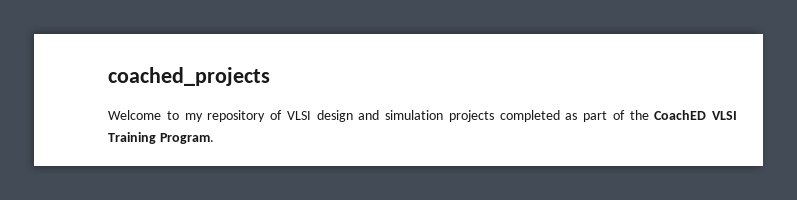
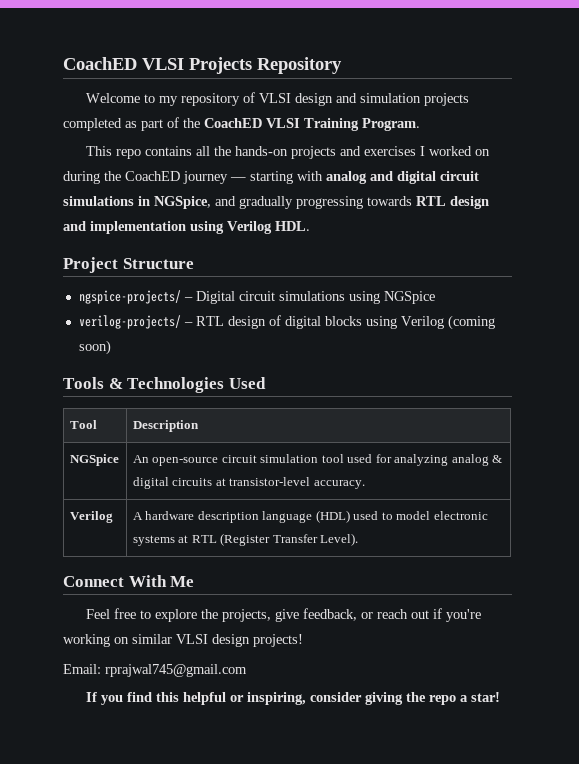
[108,67,270,86] coached_projects -> [63,57,342,74] CoachED VLSI Projects Repository
(214, 138) none -> [85,146,490,159] [63,171,479,184] [63,196,489,209] [63,221,310,234] [63,257,194,273] [78,290,435,304] [78,315,495,330] [78,340,111,355] [63,377,266,393] [69,420,97,429] [132,420,199,432] [69,454,119,466] [132,454,503,466] [132,477,365,489] [69,511,113,523] [132,510,488,523] [132,533,359,546] [63,575,195,587] [85,608,481,622] [63,634,303,647] [63,664,247,677] [85,692,500,705] // This repo contains all the hands-on projects and exercises I worked on during the CoachED journey — starting with analog and digital circuit simulations in NGSpice, and gradually progressing towards RTL design and implementation using Verilog HDL. // Project Structure // ngspice-projects/ – Digital circuit simulations using NGSpice // verilog-projects/ – RTL design of digital blocks using Verilog (coming soon) // Tools & Technologies Used // Tool | Description // NGSpice | An open-source circuit simulation tool used for analyzing analog & digital circuits at transistor-level accuracy. // Verilog | A hardware description language (HDL) used to model electronic systems at RTL (Register Transfer Level). // Connect With Me // Feel free to explore the projects, give feedback, or reach out if you're working on similar VLSI design projects! // Email: rprajwal745@gmail.com // If you find this helpful or inspiring, consider giving the repo a star!

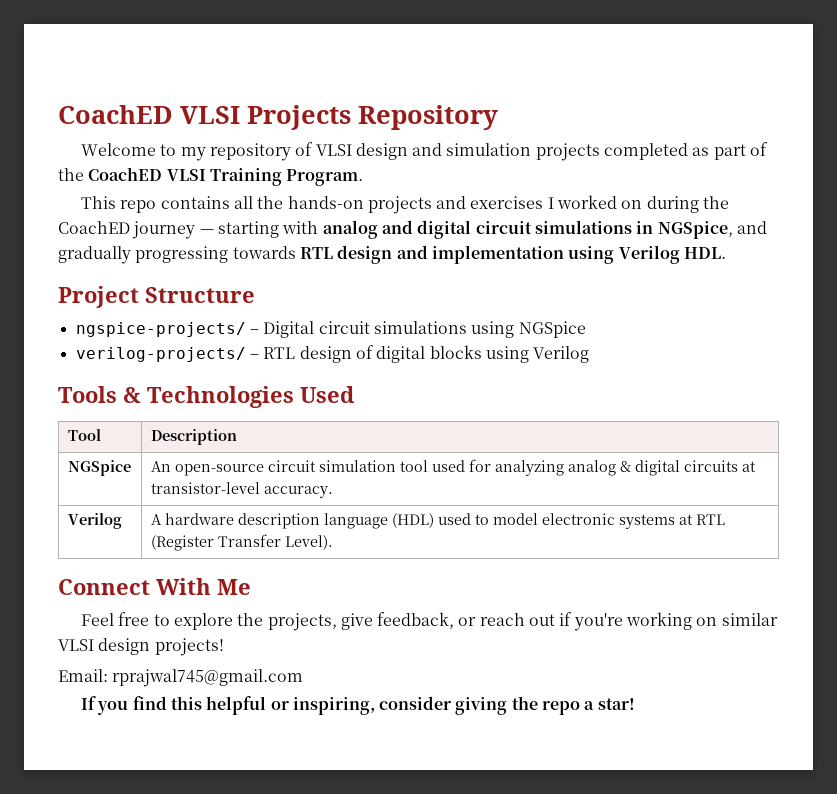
[447,315,495,330] [78,340,111,355] (coming soon) -> (590, 354) none

